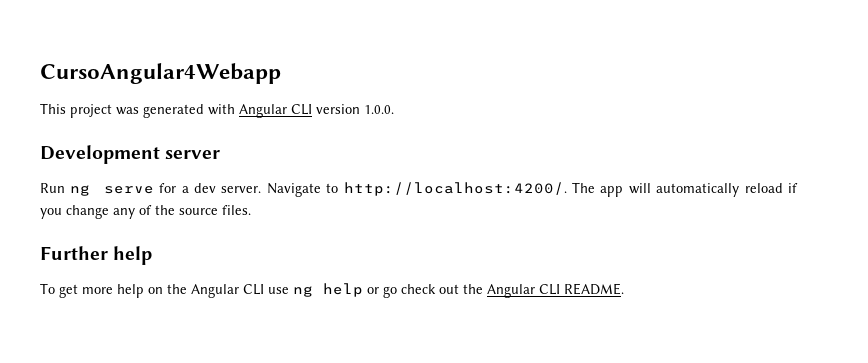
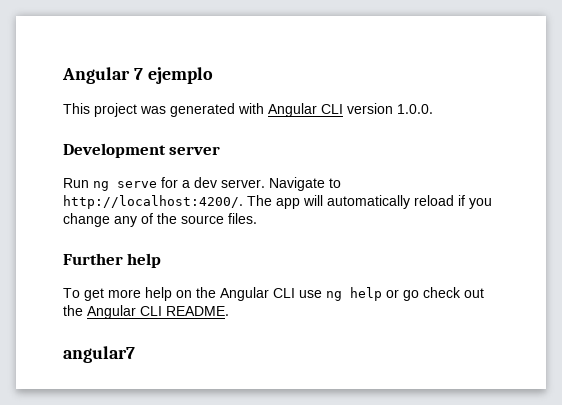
[40,63,281,84] CursoAngular4Webapp -> [62,67,213,84] Angular 7 ejemplo
(624, 289) none -> [63,346,135,363] // angular7

